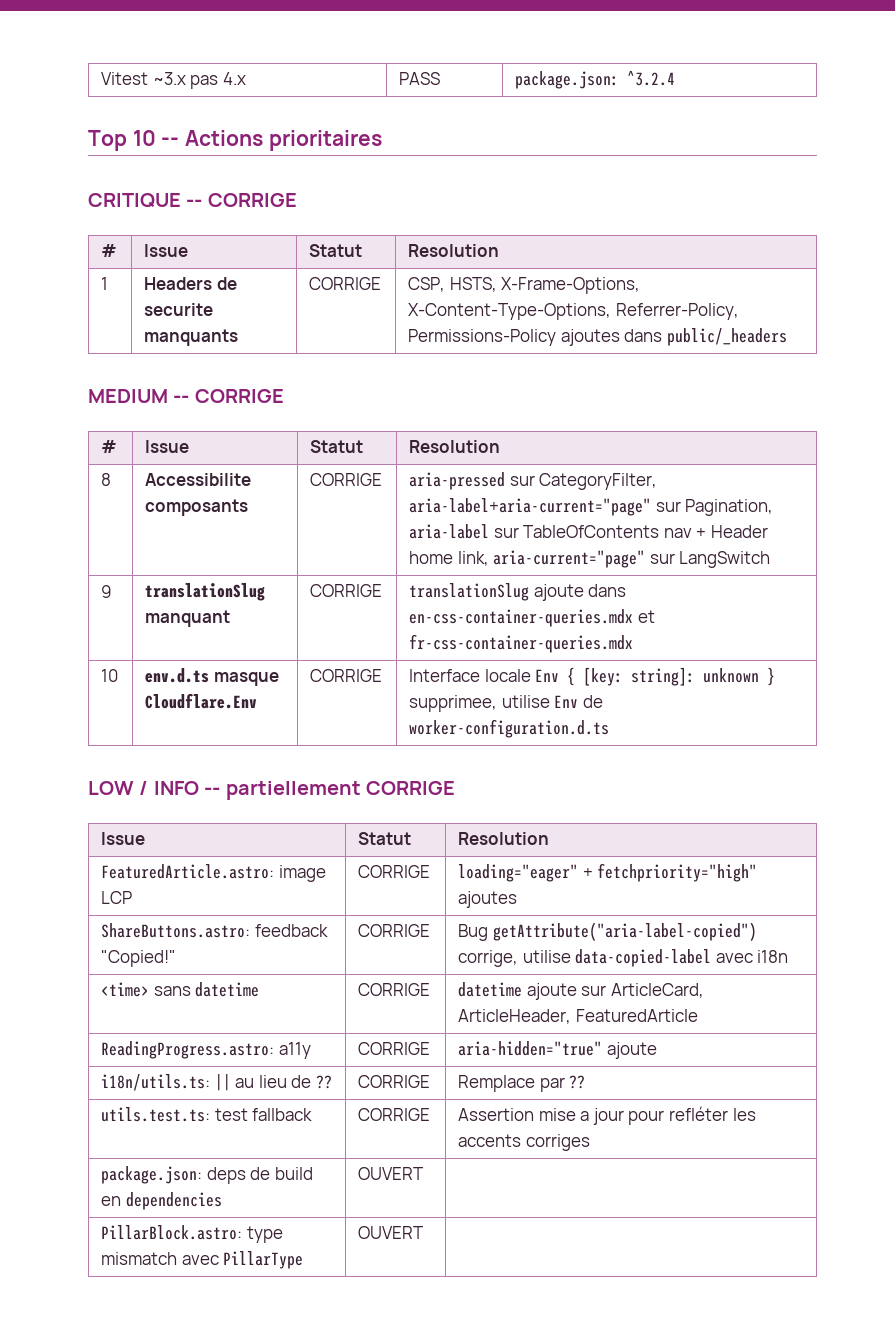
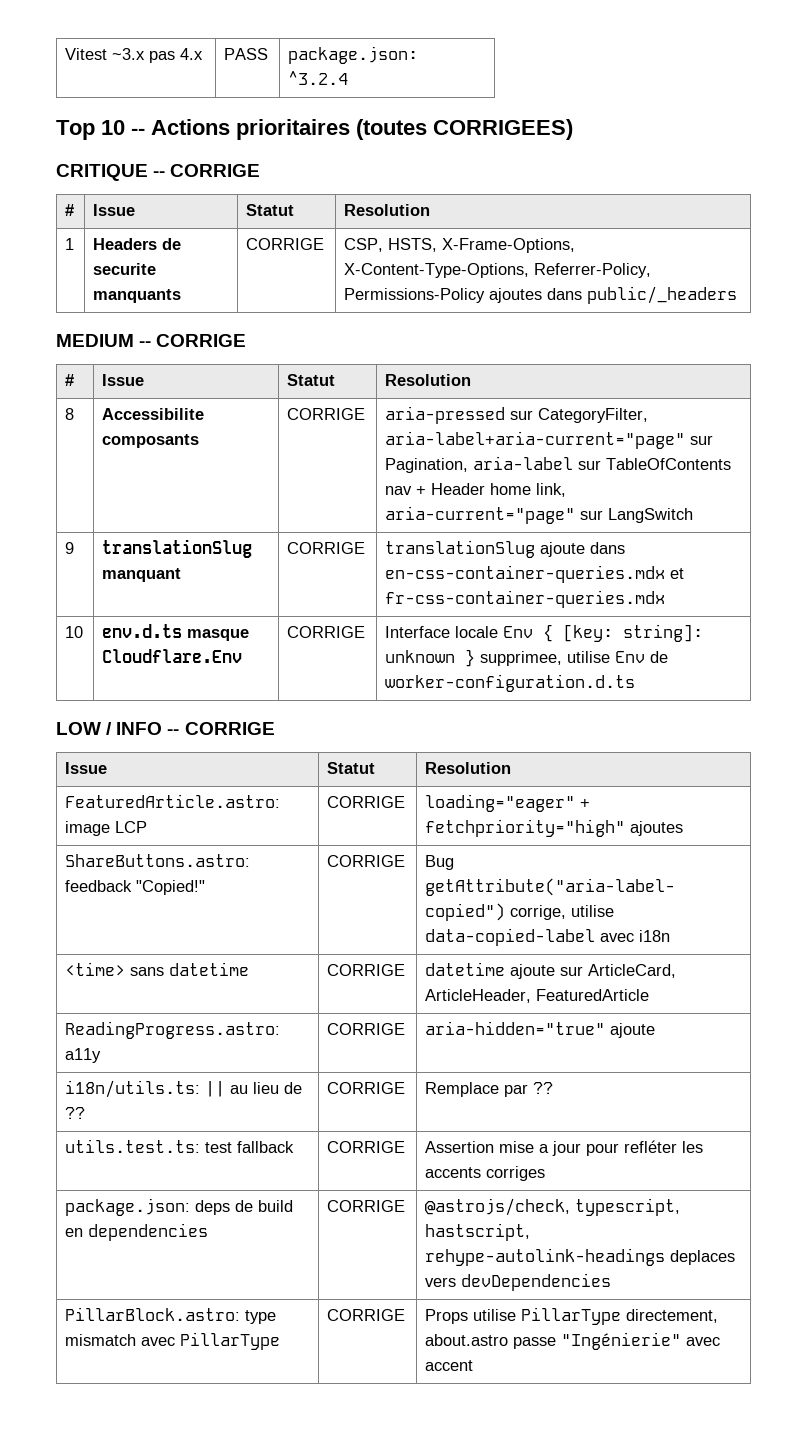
(382, 140) none -> [356,119,573,140] (toutes CORRIGEES)
[225,781,361,800] partiellement -> (180, 732) none
[358,1167,424,1180] OUVERT | -> [327,1200,406,1212] [425,1198,681,1216] [425,1223,531,1241] [425,1248,736,1266] [425,1273,612,1291] CORRIGE | @astrojs/check, typescript, hastscript, rehype-autolink-headings deplaces vers devDependencies
[358,1226,424,1239] OUVERT | -> [327,1309,406,1321] [425,1307,719,1325] [425,1332,721,1350] [425,1360,474,1371] CORRIGE | Props utilise PillarType directement, about.astro passe "Ingénierie" avec accent

